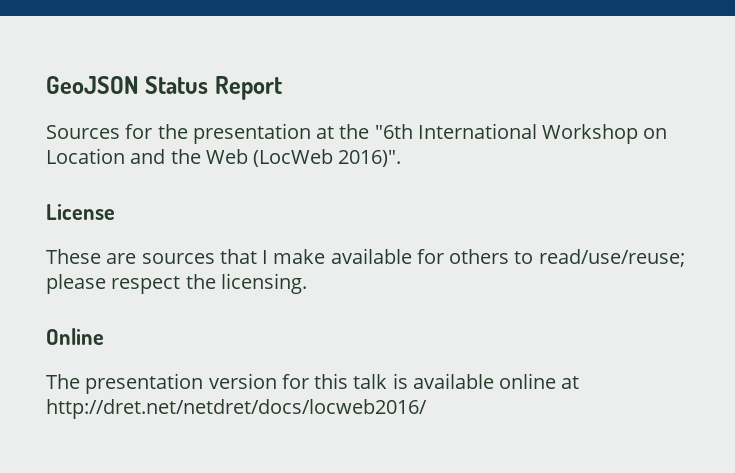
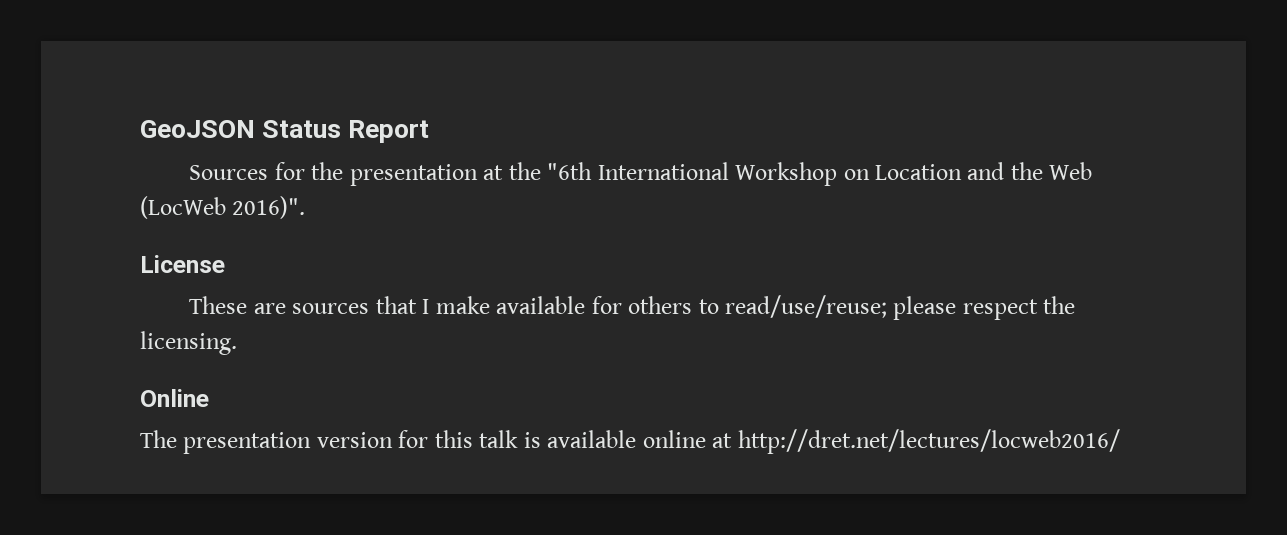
[46,399,427,419] http://dret.net/netdret/docs/locweb2016/ -> [737,429,1120,454] http://dret.net/lectures/locweb2016/

